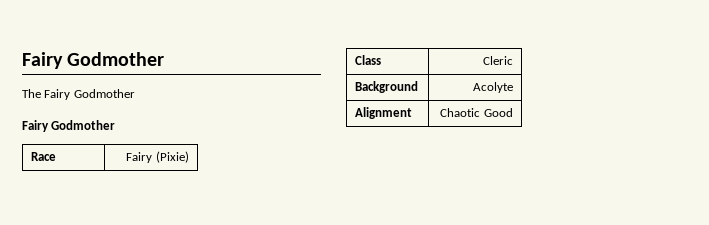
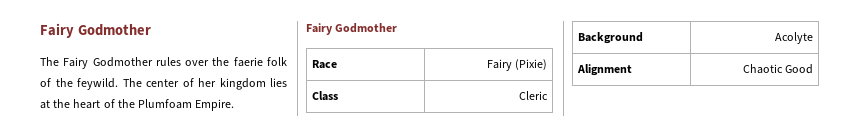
(135, 93) none -> [155,57,287,67] [40,78,287,90] [40,99,235,111] rules over the faerie folk of the feywild. The center of her kingdom lies at the heart of the Plumfoam Empire.

